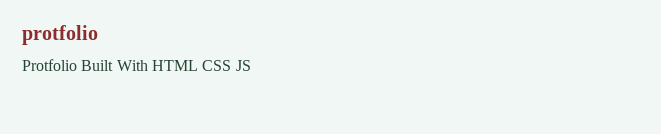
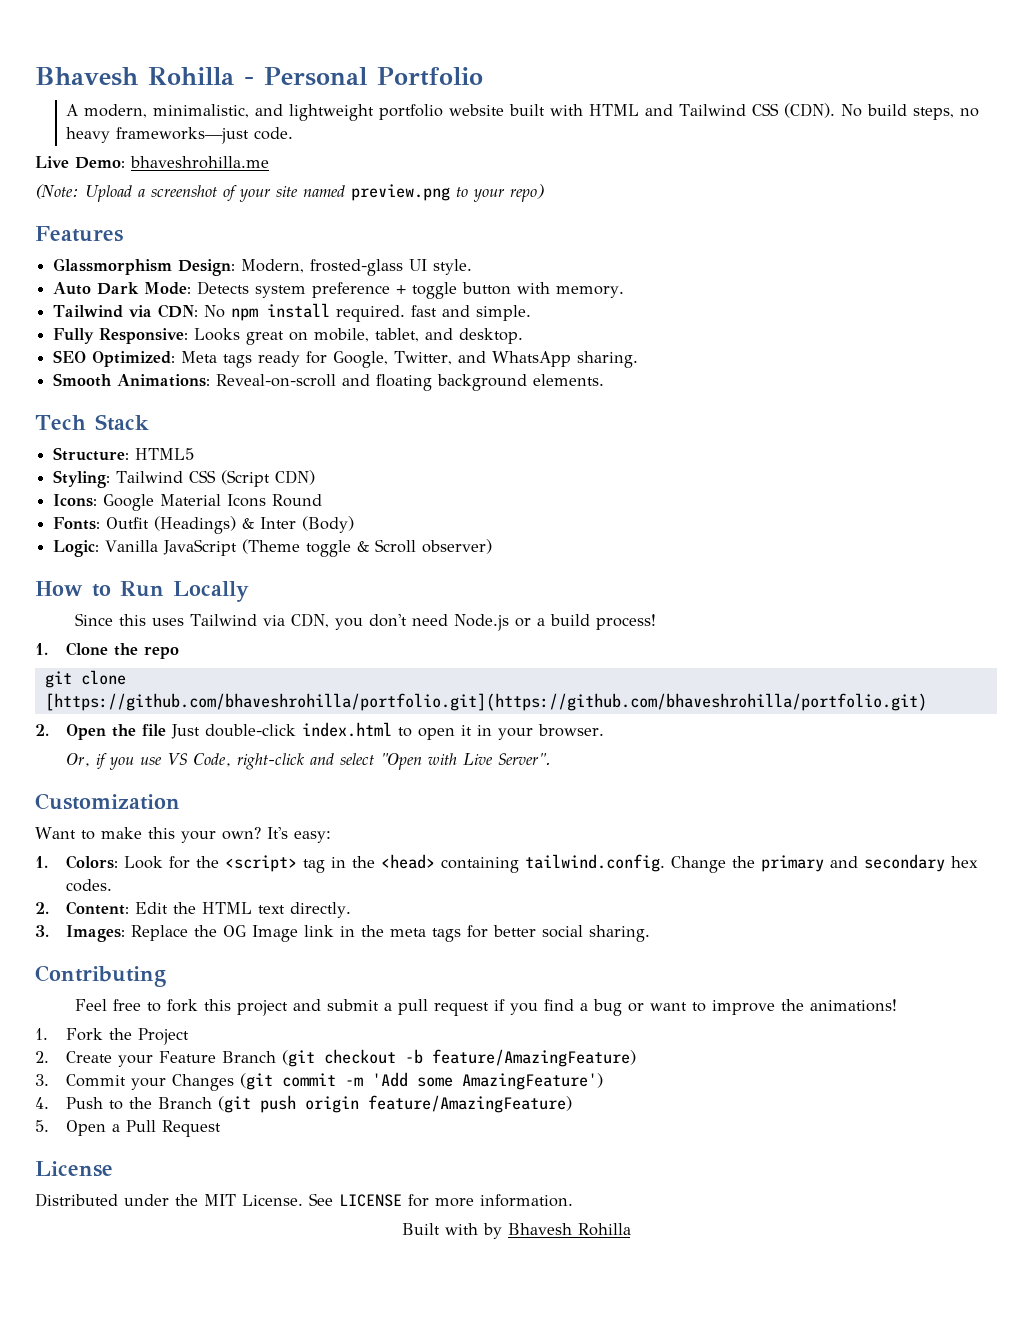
[22,25,98,45] [22,59,251,71] protfolio // Protfolio Built With HTML CSS JS -> [35,67,483,86] [66,103,980,121] [66,127,294,144] [35,156,269,169] [35,184,544,202] [35,226,123,242] [53,258,473,276] [53,281,625,299] [53,303,532,322] [53,328,524,345] [53,350,639,368] [53,373,605,391] [35,414,149,431] [53,447,195,461] [53,470,316,488] [53,494,323,511] [53,516,355,534] [53,539,493,557] [35,581,249,602] [75,613,657,631] [35,642,180,659] [44,670,126,688] [44,693,927,711] [35,722,605,740] [66,753,552,770] [35,793,180,810] [35,827,331,843] [35,854,979,873] [66,879,113,892] [35,901,352,918] [35,925,651,942] [35,965,166,987] [75,999,898,1016] [35,1028,190,1045] [35,1049,637,1067] [35,1072,604,1091] [35,1095,573,1113] [35,1120,222,1137] [35,1161,113,1177] [35,1193,573,1207] [401,1223,631,1239] Bhavesh Rohilla - Personal Portfolio // A modern, minimalistic, and lightweight portfolio website built with HTML and Tailwind CSS (CDN). No build steps, no heavy frameworks—just code. // Live Demo: bhaveshrohilla.me // (Note: Upload a screenshot of your site named preview.png to your repo) // Features // Glassmorphism Design: Modern, frosted-glass UI style. // Auto Dark Mode: Detects system preference + toggle button with memory. // Tailwind via CDN: No npm install required. fast and simple. // Fully Responsive: Looks great on mobile, tablet, and desktop. // SEO Optimized: Meta tags ready for Google, Twitter, and WhatsApp sharing. // Smooth Animations: Reveal-on-scroll and floating background elements. // Tech Stack // Structure: HTML5 // Styling: Tailwind CSS (Script CDN) // Icons: Google Material Icons Round // Fonts: Outfit (Headings) & Inter (Body) // Logic: Vanilla JavaScript (Theme toggle & Scroll observer) // How to Run Locally // Since this uses Tailwind via CDN, you don't need Node.js or a build process! // 1. Clone the repo // git clone [https://github.com/bhaveshrohilla/portfolio.git](https://github.com/bhaveshrohilla/portfolio.git) // 2. Open the file Just double-click index.html to open it in your browser. // Or, if you use VS Code, right-click and select "Open with Live Server". // Customization // Want to make this your own? It's easy: // 1. Colors: Look for the <script> tag in the <head> containing tailwind.config. Change the primary and secondary hex codes. // 2. Content: Edit the HTML text directly. // 3. Images: Replace the OG Image link in the meta tags for better social sharing. // Contributing // Feel free to fork this project and submit a pull request if you find a bug or want to improve the animations! // 1. Fork the Project // 2. Create your Feature Branch (git checkout -b feature/AmazingFeature) // 3. Commit your Changes (git commit -m 'Add some AmazingFeature') // 4. Push to the Branch (git push origin feature/AmazingFeature) // 5. Open a Pull Request // License // Distributed under the MIT License. See LICENSE for more information. // Built with by Bhavesh Rohilla

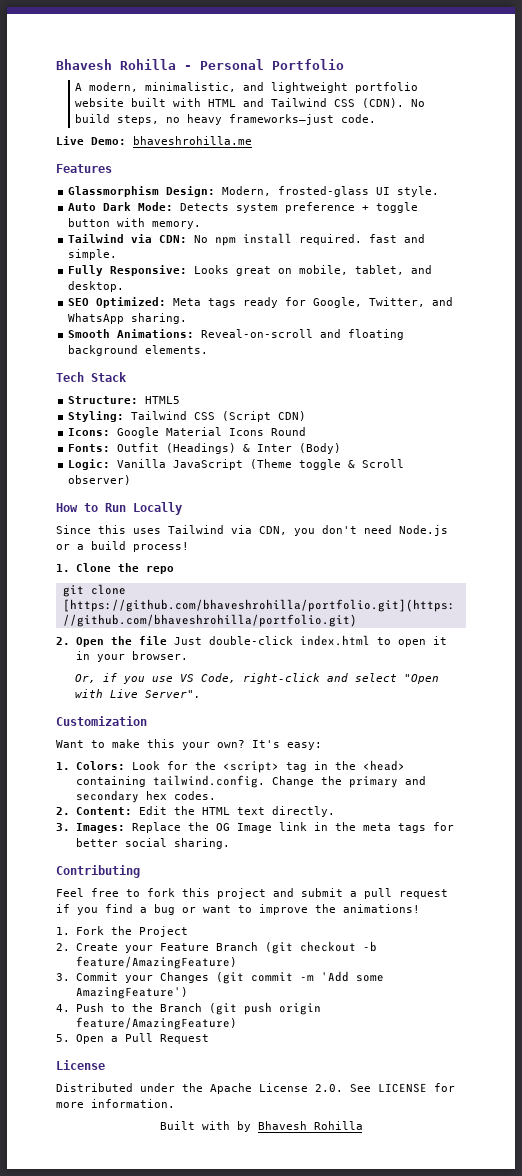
[35,184,544,202] // (Note: Upload a screenshot of your site named preview.png to your repo) -> (252, 140) none
[204,1194,303,1206] MIT License. -> [210,1083,343,1094] Apache License 2.0.

